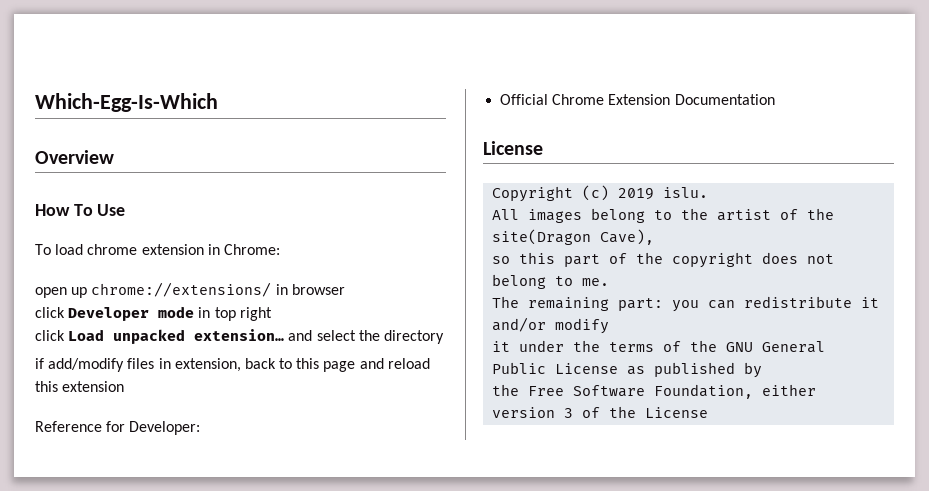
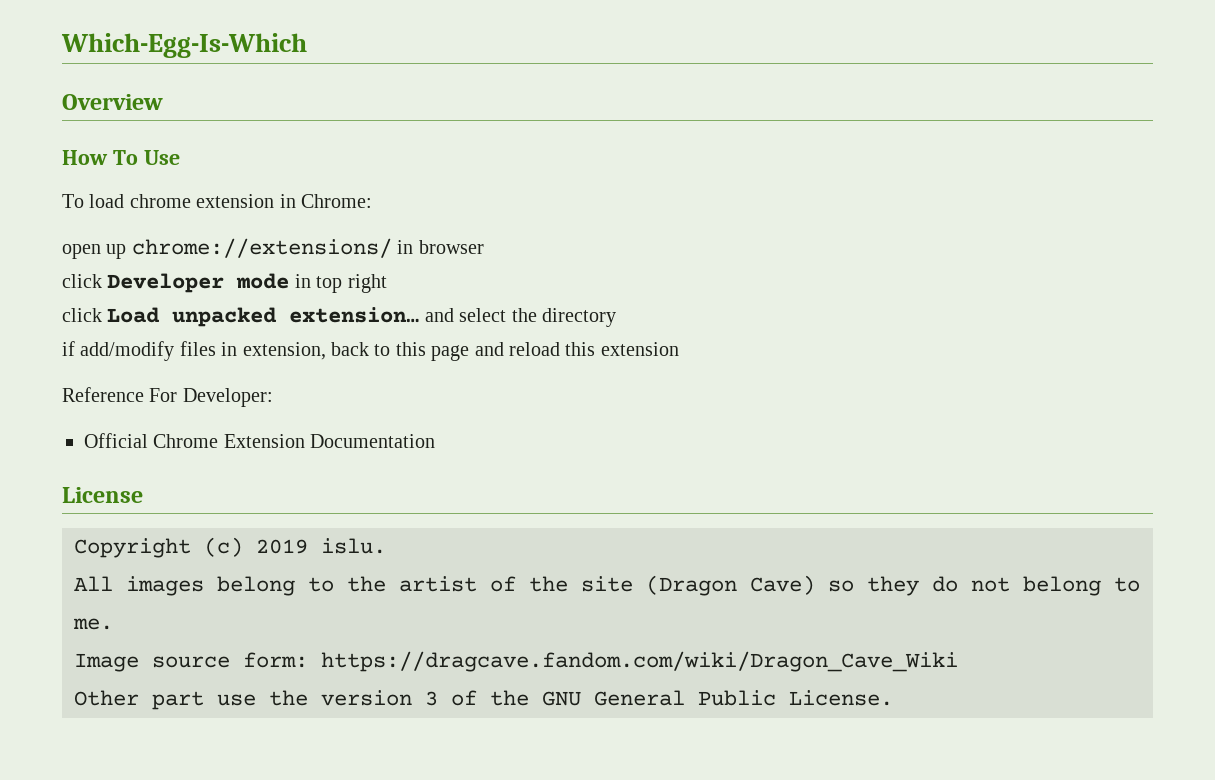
[106,421,126,432] for -> [149,388,178,402] For
[492,229,655,245] [492,252,835,268] [492,274,610,289] [492,296,880,312] [492,317,610,334] [492,340,655,352] site(Dragon Cave), // so this part of the copyright does not belong to me. // The remaining part: you can redistribute it and/or modify // it under the terms -> [581,575,1140,596] [73,618,113,630] [74,651,958,672] [74,690,438,710] site (Dragon Cave) so they do not belong to me. // Image source form: https://dragcave.fandom.com/wiki/Dragon_Cave_Wiki // Other part use the version 3
[555,362,763,378] [492,384,817,399] [492,406,709,418] License as published by // the Free Software Foundation, either version 3 of the License -> [789,690,893,706] License.

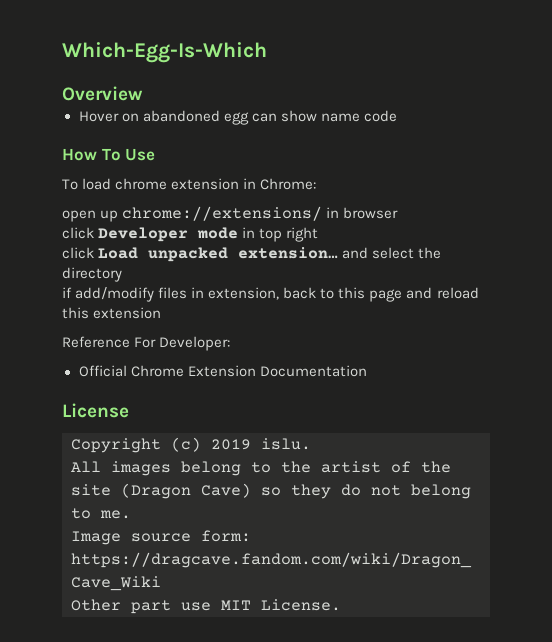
(163, 102) none -> [78,110,397,125] // Hover on abandoned egg can show name code
[269,690,776,706] the version 3 of the GNU General Public -> [221,600,251,610] MIT

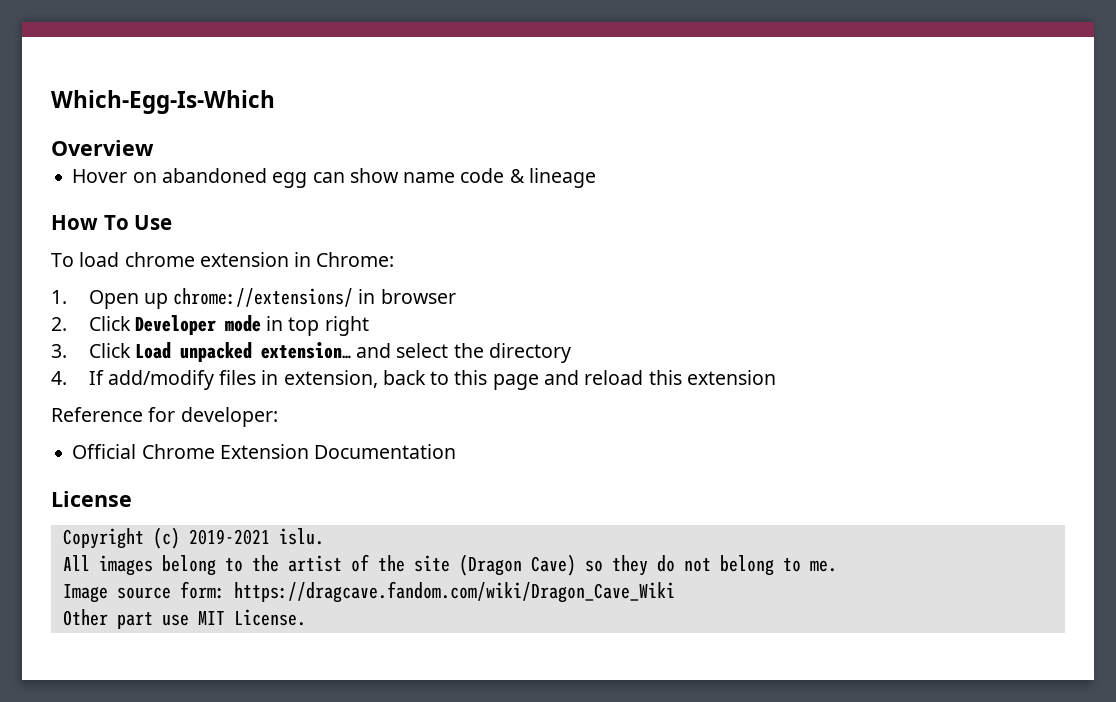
(397, 116) none -> [509,168,596,188] & lineage
[62,210,96,222] open -> [51,290,139,309] 1. Open
[62,227,94,239] click -> [51,316,131,331] 2. Click
[62,247,94,259] click -> [51,343,131,358] 3. Click
[62,287,72,298] if -> [51,370,104,385] 4. If
[134,336,231,351] For Developer: -> [148,407,278,427] for developer:
[211,439,251,450] 2019 -> [188,529,270,545] 2019-2021

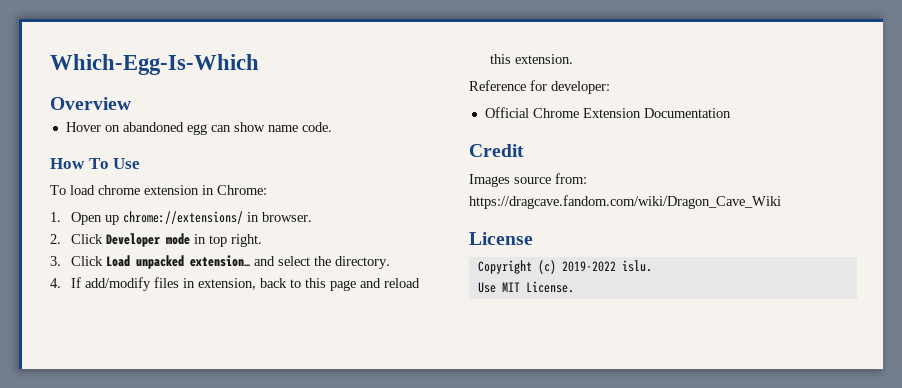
[460,168,596,188] code & lineage -> [301,122,332,132] code.
[380,289,456,304] browser -> [262,212,313,222] browser.
[324,316,369,336] right -> [231,234,263,247] right.
[488,343,571,363] directory -> [335,256,391,269] directory.
[686,370,776,385] extension -> [515,54,574,64] extension.
(457, 451) none -> [469,144,524,157] [469,173,587,187] [469,195,781,209] // Credit // Images source from: https://dragcave.fandom.com/wiki/Dragon_Cave_Wiki
[188,529,270,545] 2019-2021 -> [561,261,616,272] 2019-2022
[62,554,837,576] [62,581,675,603] [62,609,189,629] All images belong to the artist of the site (Dragon Cave) so they do not belong to me. // Image source form: https://dragcave.fandom.com/wiki/Dragon_Cave_Wiki // Other part use -> [477,282,496,293] Use

